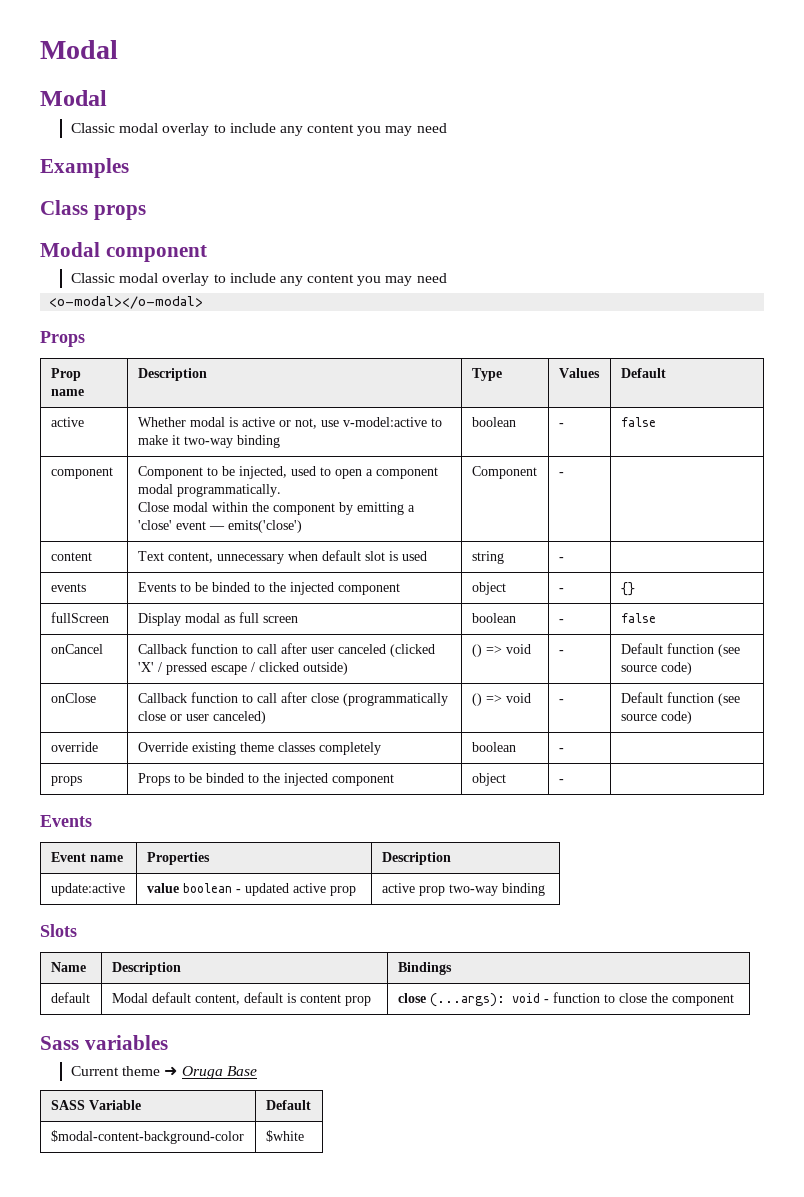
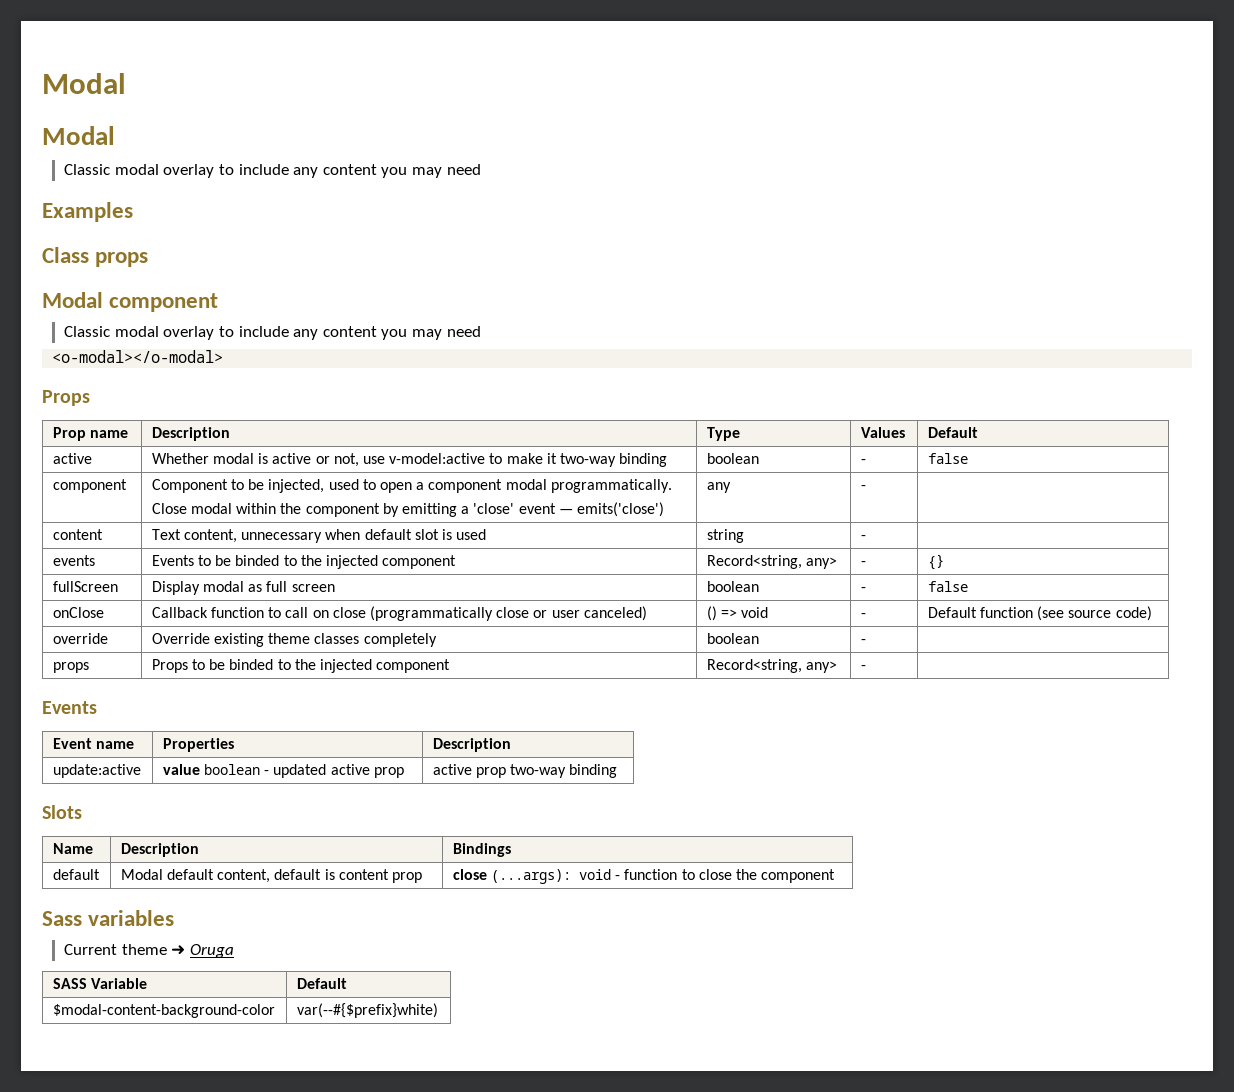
[471,466,537,479] Component -> [706,482,731,493] any
[471,582,506,595] object -> [706,555,838,569] Record<string, any>
[50,644,103,654] [137,643,435,657] [137,662,348,675] [471,644,531,657] [558,650,564,654] [620,643,740,657] [620,662,692,675] // onCancel | Callback function to call after user canceled (clicked 'X' / pressed escape / clicked outside) | () => void | - | Default function (see source code) -> (968, 586) none
[280,692,307,703] after -> [312,610,329,618] on
[471,773,506,786] object -> [706,659,838,673] Record<string, any>
[226,1066,257,1076] Base -> (235, 951) none
[265,1130,304,1142] $white -> [296,1003,438,1018] var(--#{$prefix}white)

